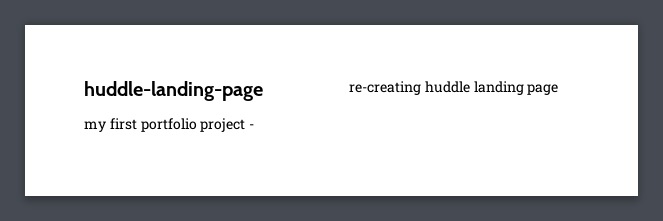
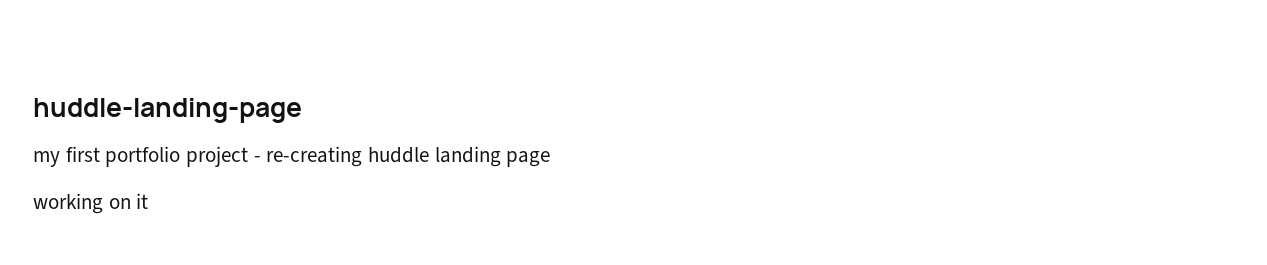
(559, 89) none -> [33,193,149,214] // working on it

